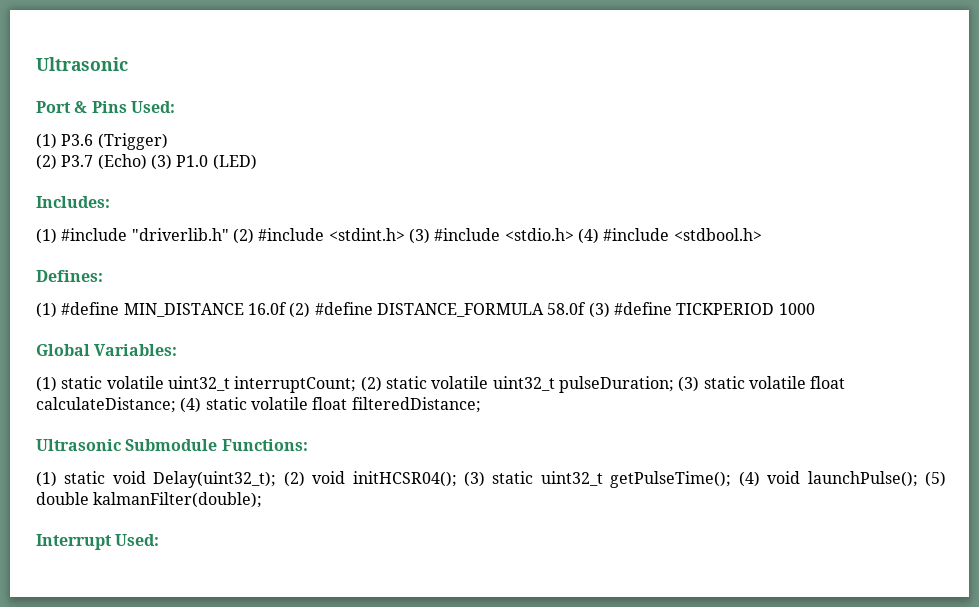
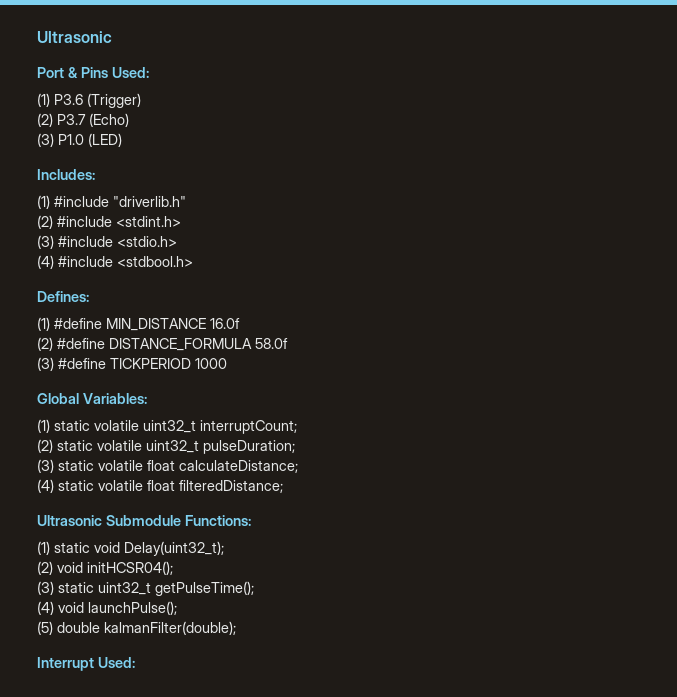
(147, 162) none -> (129, 120) //
(229, 234) none -> (186, 201) //
(405, 234) none -> (181, 221) //
(574, 234) none -> (177, 241) //
(287, 308) none -> (240, 323) //
(587, 308) none -> (288, 343) //
(357, 384) none -> (297, 427) //
(674, 384) none -> (295, 447) //
(176, 405) none -> (298, 466) //
(277, 479) none -> (224, 548) //
(457, 479) none -> (173, 568) //
(732, 479) none -> (254, 588) //
(918, 479) none -> (177, 608) //

